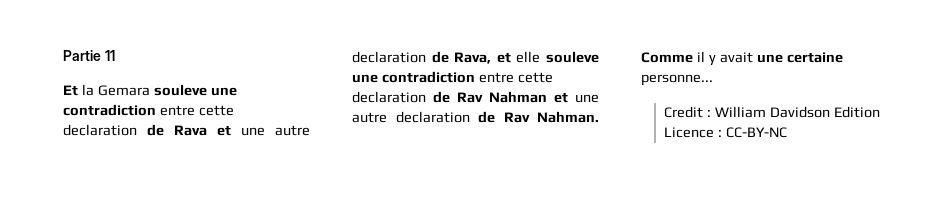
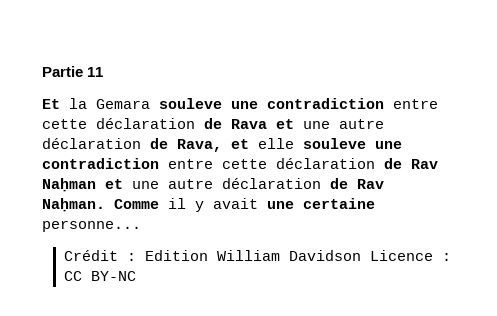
[63,124,137,136] declaration -> [96,118,195,129] déclaration
[352,51,426,63] declaration -> [42,138,141,149] déclaration
[352,91,599,103] [352,111,599,123] declaration de Rav Nahman et une autre declaration de Rav Nahman. -> [276,158,438,169] [42,178,384,192] [42,198,105,212] déclaration de Rav Naḥman et une autre déclaration de Rav Naḥman.
[663,106,711,118] Credit : -> [63,250,208,261] Crédit : Edition
[833,106,880,118] Edition -> (361, 255) none
[725,127,787,138] CC-BY-NC -> [63,271,136,281] CC BY-NC

